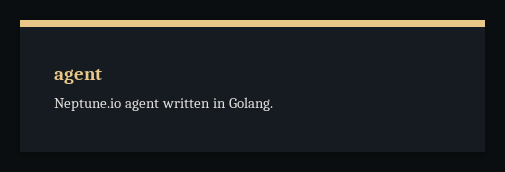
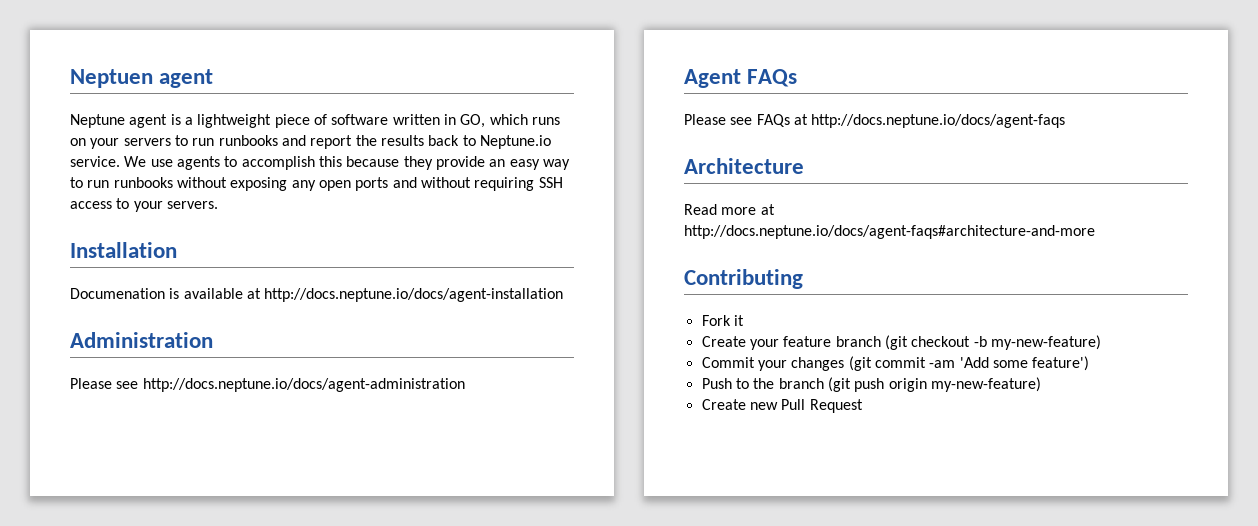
(54, 76) none -> [70,69,153,88] Neptuen
[54,97,273,111] Neptune.io agent written in Golang. -> [70,114,560,128] [70,135,551,149] [70,156,570,170] [70,177,563,191] [70,198,218,212] [70,242,177,258] [70,288,564,302] [70,332,213,348] [70,378,465,392] [684,69,798,88] [684,114,1066,128] [684,158,804,174] [684,204,775,215] [684,225,1095,239] [684,269,803,289] [701,315,744,326] [701,335,1101,350] [701,356,1090,371] [701,377,1041,392] [701,399,863,413] Neptune agent is a lightweight piece of software written in GO, which runs on your servers to run runbooks and report the results back to Neptune.io service. We use agents to accomplish this because they provide an easy way to run runbooks without exposing any open ports and without requiring SSH access to your servers. // Installation // Documenation is available at http://docs.neptune.io/docs/agent-installation // Administration // Please see http://docs.neptune.io/docs/agent-administration // Agent FAQs // Please see FAQs at http://docs.neptune.io/docs/agent-faqs // Architecture // Read more at http://docs.neptune.io/docs/agent-faqs#architecture-and-more // Contributing // Fork it // Create your feature branch (git checkout -b my-new-feature) // Commit your changes (git commit -am 'Add some feature') // Push to the branch (git push origin my-new-feature) // Create new Pull Request

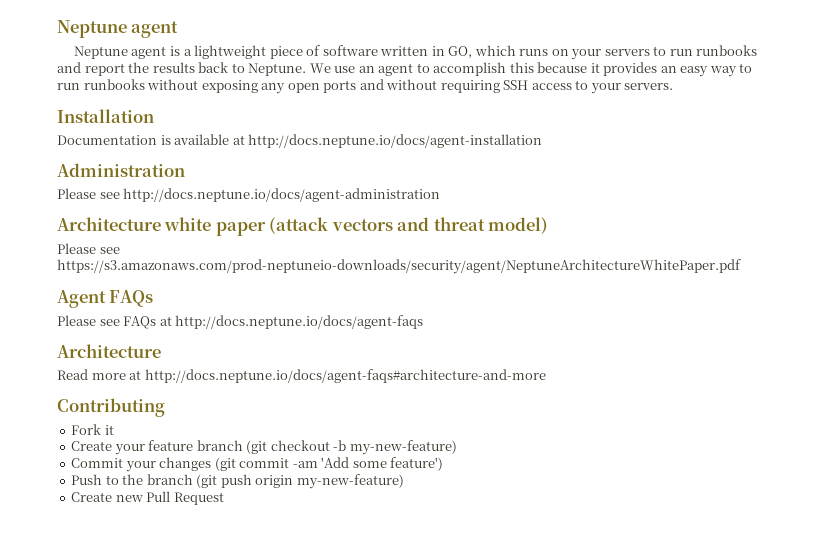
[70,69,153,88] Neptuen -> [57,20,127,38] Neptune
[479,135,551,149] [70,156,220,170] Neptune.io service. We use agents -> [248,63,414,76] Neptune. We use an agent
[403,156,485,170] they provide -> [590,62,658,76] it provides
[70,288,165,299] Documenation -> [57,135,157,145] Documentation
(465, 385) none -> [57,217,549,236] [57,243,120,254] [57,259,741,274] // Architecture white paper (attack vectors and threat model) // Please see https://s3.amazonaws.com/prod-neptuneio-downloads/security/agent/NeptuneArchitectureWhitePaper.pdf

